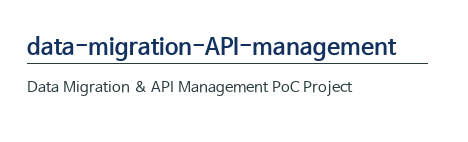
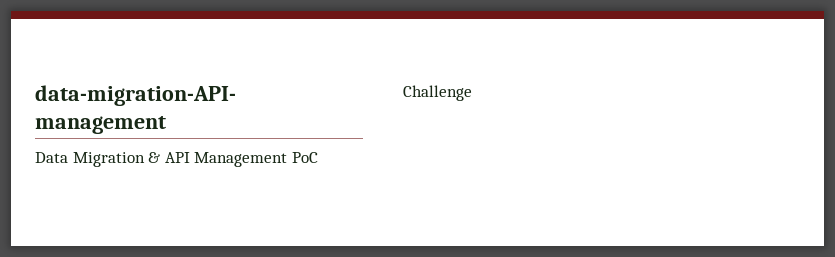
[303,80,354,97] Project -> [403,85,472,101] Challenge

